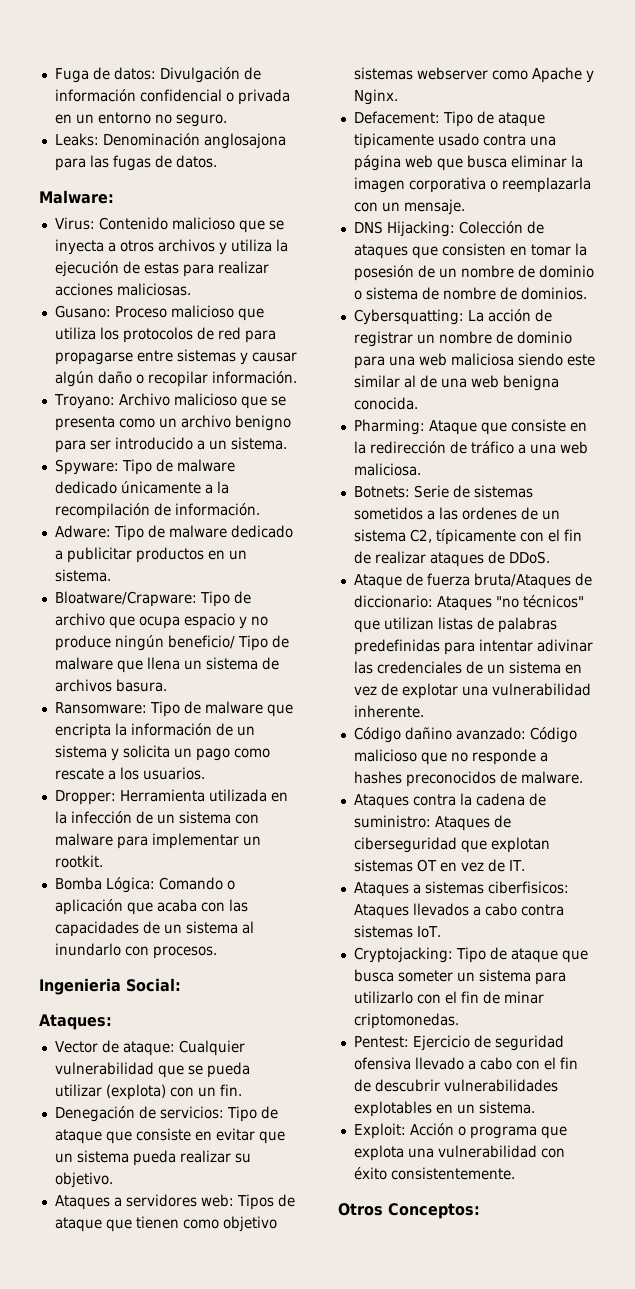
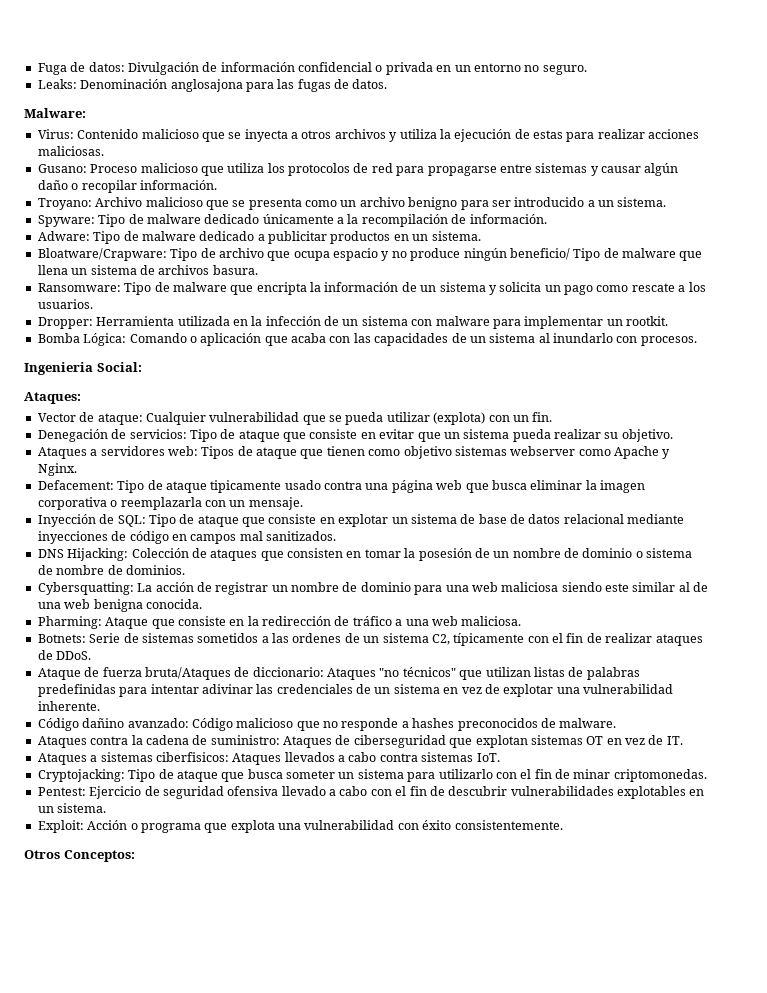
(465, 207) none -> [37,514,685,527] [37,531,336,544] // Inyección de SQL: Tipo de ataque que consiste en explotar un sistema de base de datos relacional mediante inyecciones de código en campos mal sanitizados.

